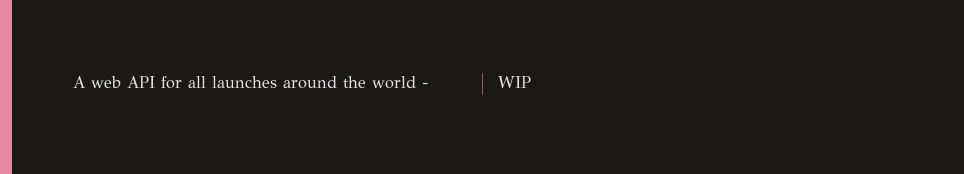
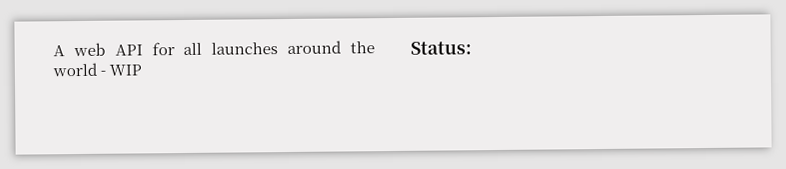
(531, 82) none -> [410,41,472,55] // Status:

